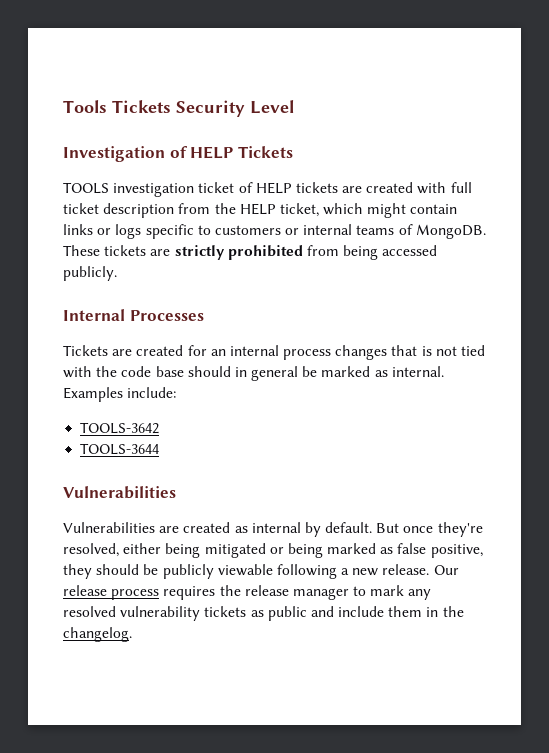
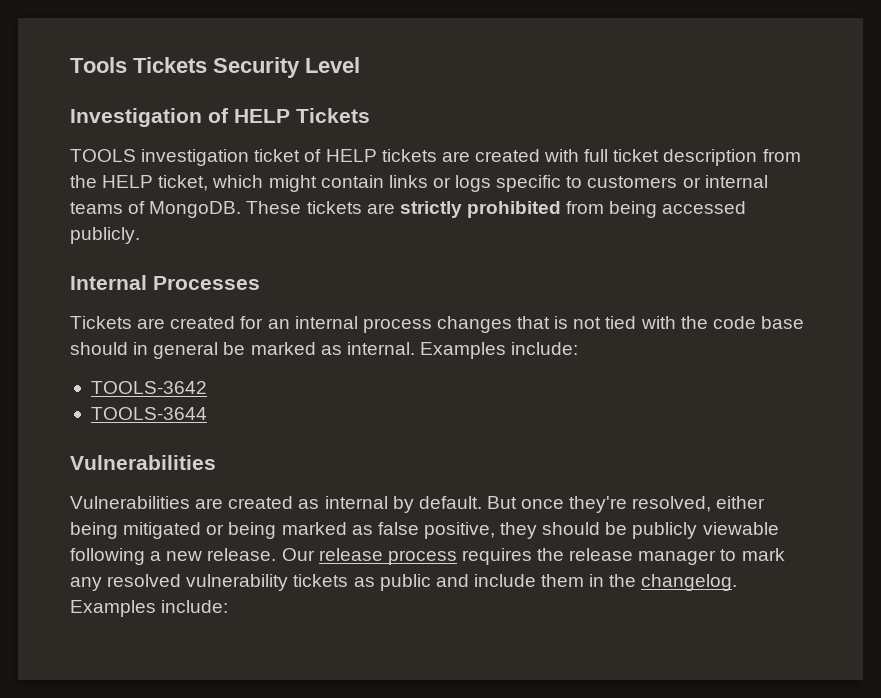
(132, 634) none -> [70,600,229,617] Examples include:

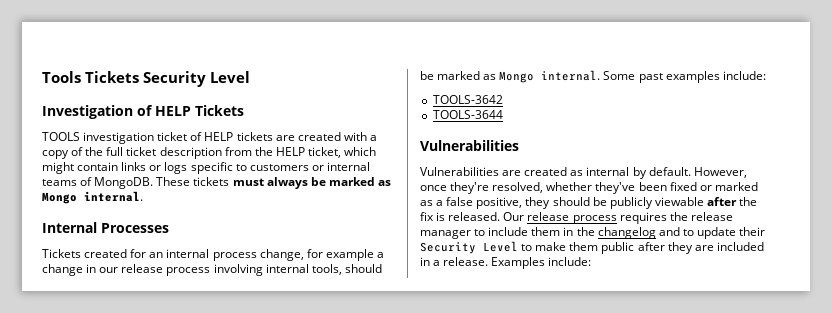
(580, 155) none -> [369,135,377,141] [42,147,104,159] a copy of the
[366,201,747,218] [70,227,140,244] are strictly prohibited from being accessed publicly. -> [232,177,391,189] [42,191,143,204] must always be marked as Mongo internal.
[137,318,166,329] are -> (81, 253) none
[436,316,804,333] [70,342,506,359] changes that is not tied with the code base should in general be marked as internal. Examples -> [259,249,384,261] [42,264,382,276] [420,70,720,83] change, for example a change in our release process involving internal tools, should be marked as Mongo internal. Some past examples
[486,496,517,509] But -> [693,167,747,178] However,
[716,496,766,509] [70,522,373,539] either being mitigated or being marked as -> [546,182,758,194] [420,200,444,206] whether they've been fixed or marked as a
[70,548,277,565] following a new release. -> [706,197,758,206] [420,212,501,221] after the fix is released.
[741,548,785,561] [70,574,738,591] mark any resolved vulnerability tickets as public and include them in the changelog. -> [488,227,766,239] [420,241,764,254] [420,257,489,266] include them in the changelog and to update their Security Level to make them public after they are included in a release.

